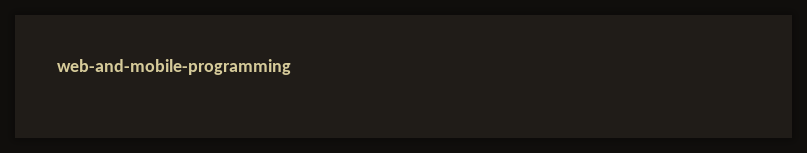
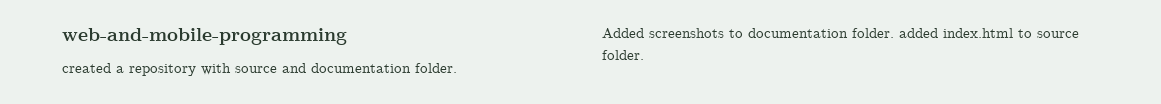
(291, 67) none -> [62,63,457,76] [602,28,1079,39] [602,50,644,60] // created a repository with source and documentation folder. // Added screenshots to documentation folder. added index.html to source folder.

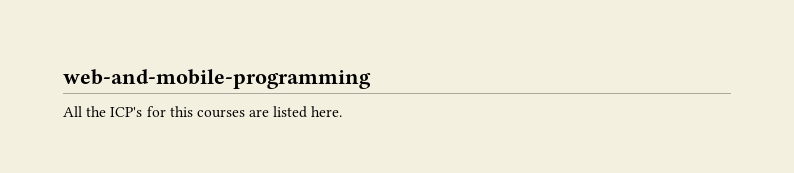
[62,63,457,76] [602,28,1079,39] [602,50,644,60] created a repository with source and documentation folder. // Added screenshots to documentation folder. added index.html to source folder. -> [63,106,343,118] All the ICP's for this courses are listed here.

